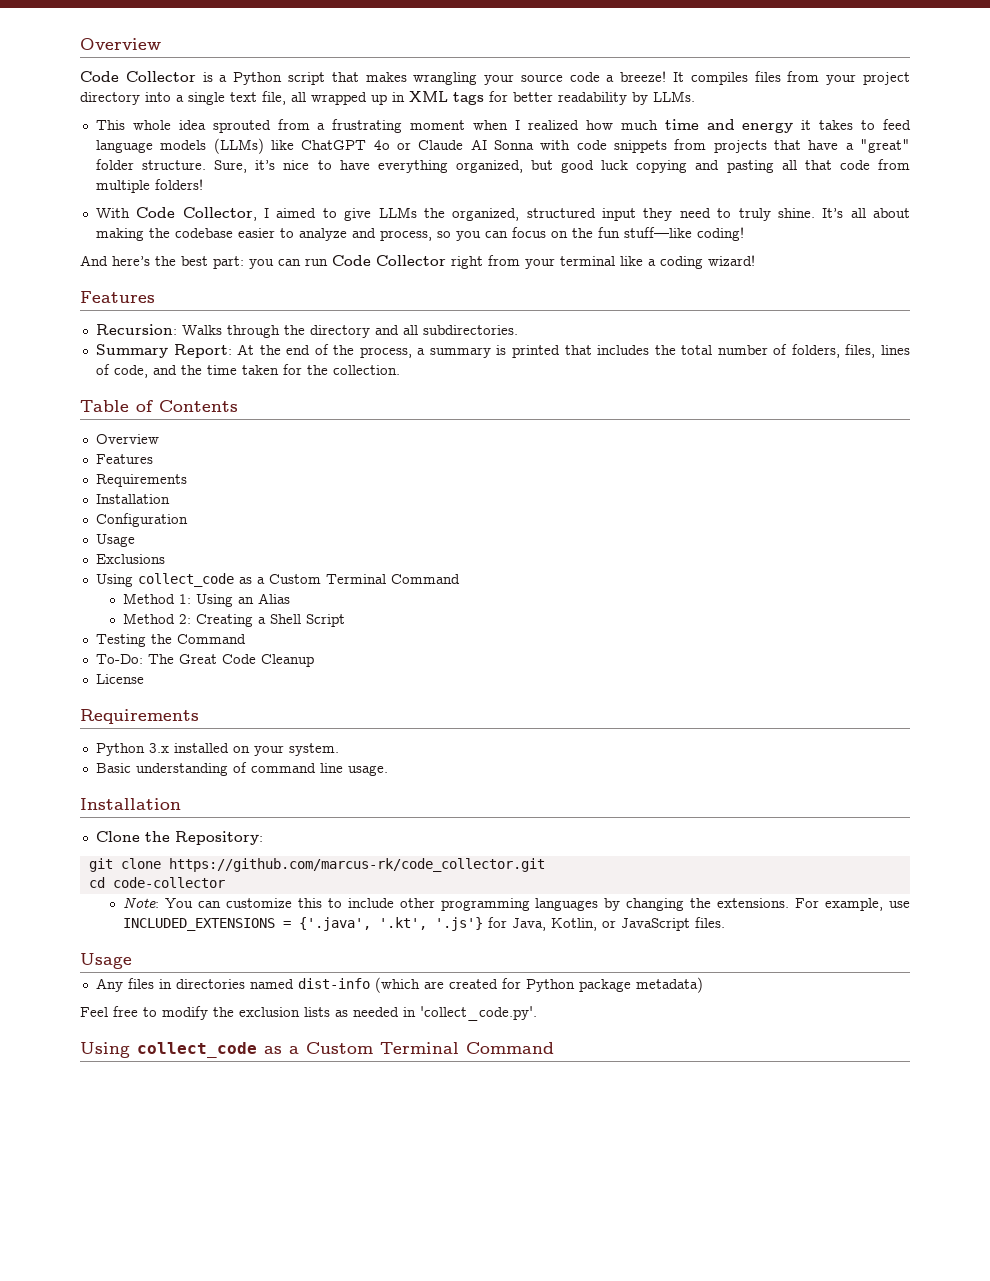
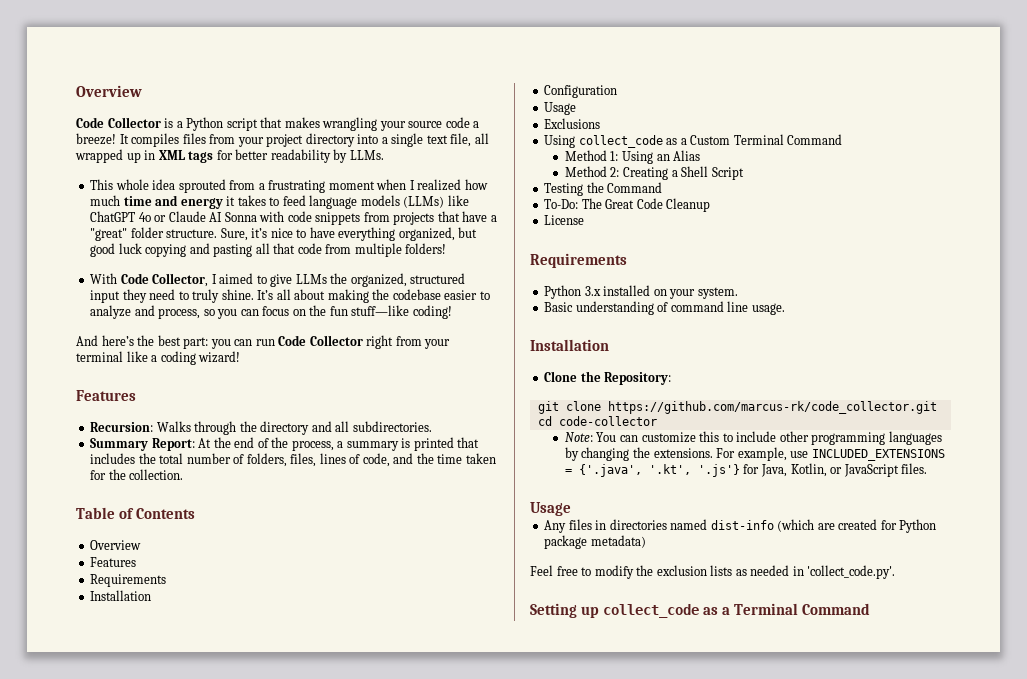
[80,1042,373,1058] Using collect_code as a Custom -> [530,603,731,618] Setting up collect_code as a

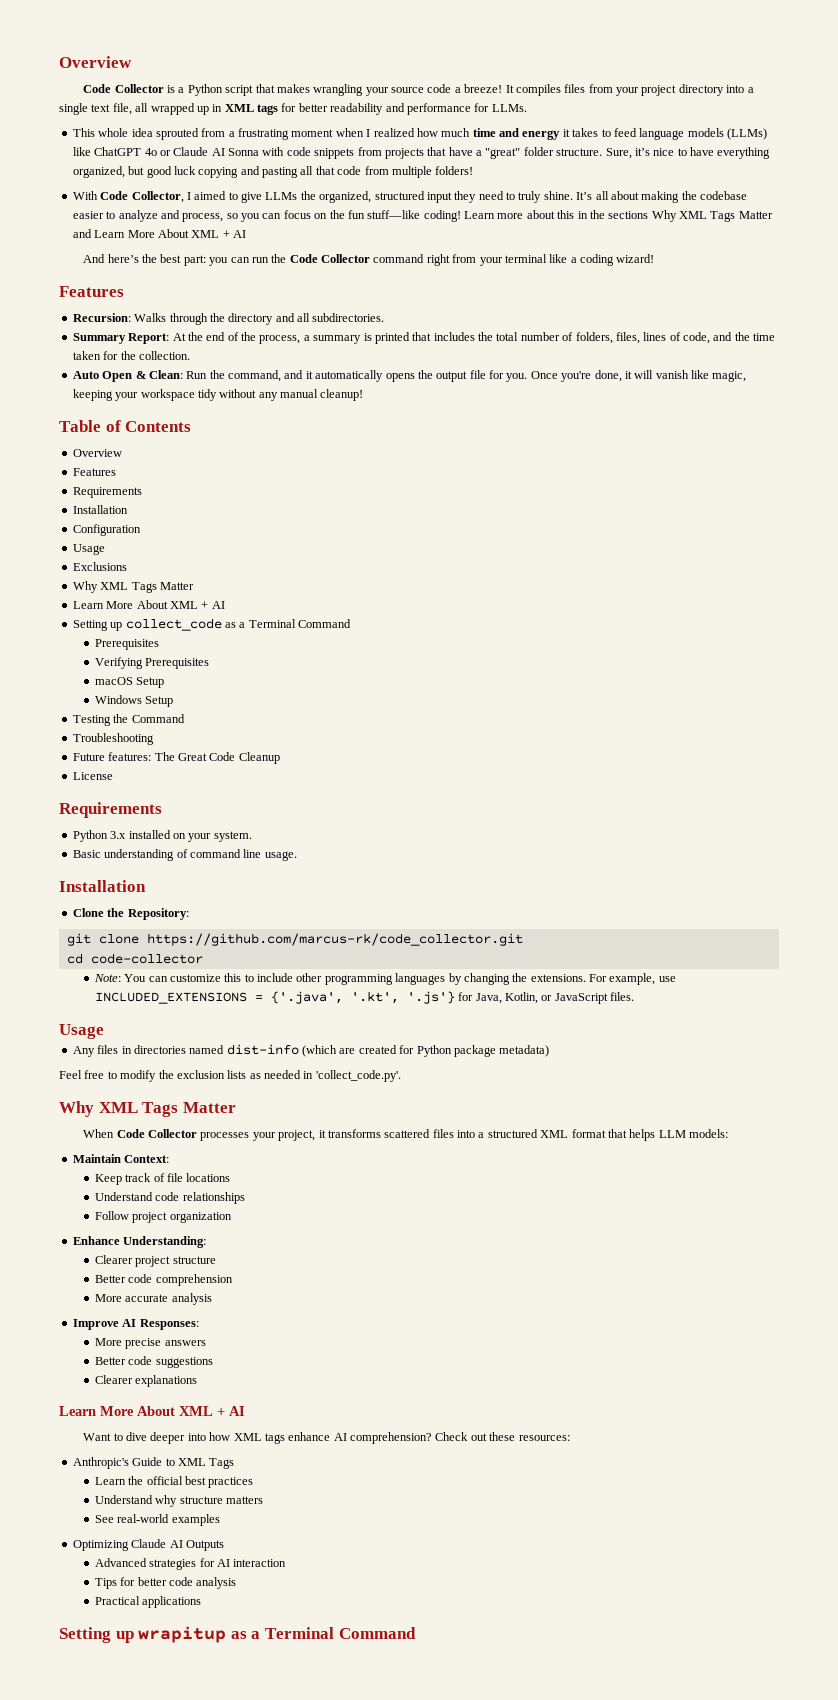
[333,149,348,163] by -> [385,103,490,115] and performance for
(452, 312) none -> [464,210,773,222] [72,229,246,238] Learn more about this in the sections Why XML Tags Matter and Learn More About XML + AI
[278,335,363,346] Code Collector -> [271,254,425,263] the Code Collector command
(184, 474) none -> [72,370,747,382] [72,389,364,401] // Auto Open & Clean: Run the command, and it automatically opens the output file for you. Once you're done, it will vanish like magic, keeping your workspace tidy without any manual cleanup!
[544,135,731,148] Using collect_code as a Custom -> [72,581,194,593] [72,600,225,609] [72,618,246,631] Why XML Tags Matter // Learn More About XML + AI // Setting up collect_code as a
[564,150,701,164] [564,166,744,180] Method 1: Using an Alias // Method 2: Creating a Shell Script -> [94,639,159,650] [94,657,210,669] [94,677,165,688] [94,695,174,707] Prerequisites // Verifying Prerequisites // macOS Setup // Windows Setup
[544,199,579,209] To-Do: -> [72,733,154,745] [72,752,152,761] Troubleshooting // Future features:
[530,603,700,618] // Setting up collect_code -> [59,1101,236,1117] [83,1129,729,1141] [72,1154,170,1163] [94,1173,231,1185] [94,1192,245,1204] [94,1211,232,1223] [72,1236,207,1248] [94,1255,216,1267] [94,1274,233,1286] [94,1293,212,1305] [72,1319,199,1330] [94,1338,206,1349] [94,1356,213,1368] [94,1375,198,1387] [59,1406,245,1416] [83,1432,570,1444] [72,1457,235,1469] [94,1476,254,1488] [94,1495,263,1507] [94,1514,220,1526] [72,1539,224,1551] [94,1558,287,1570] [94,1577,237,1589] [94,1596,202,1608] [59,1626,227,1643] // Why XML Tags Matter // When Code Collector processes your project, it transforms scattered files into a structured XML format that helps LLM models: // Maintain Context: // Keep track of file locations // Understand code relationships // Follow project organization // Enhance Understanding: // Clearer project structure // Better code comprehension // More accurate analysis // Improve AI Responses: // More precise answers // Better code suggestions // Clearer explanations // Learn More About XML + AI // Want to dive deeper into how XML tags enhance AI comprehension? Check out these resources: // Anthropic's Guide to XML Tags // Learn the official best practices // Understand why structure matters // See real-world examples // Optimizing Claude AI Outputs // Advanced strategies for AI interaction // Tips for better code analysis // Practical applications // Setting up wrapitup

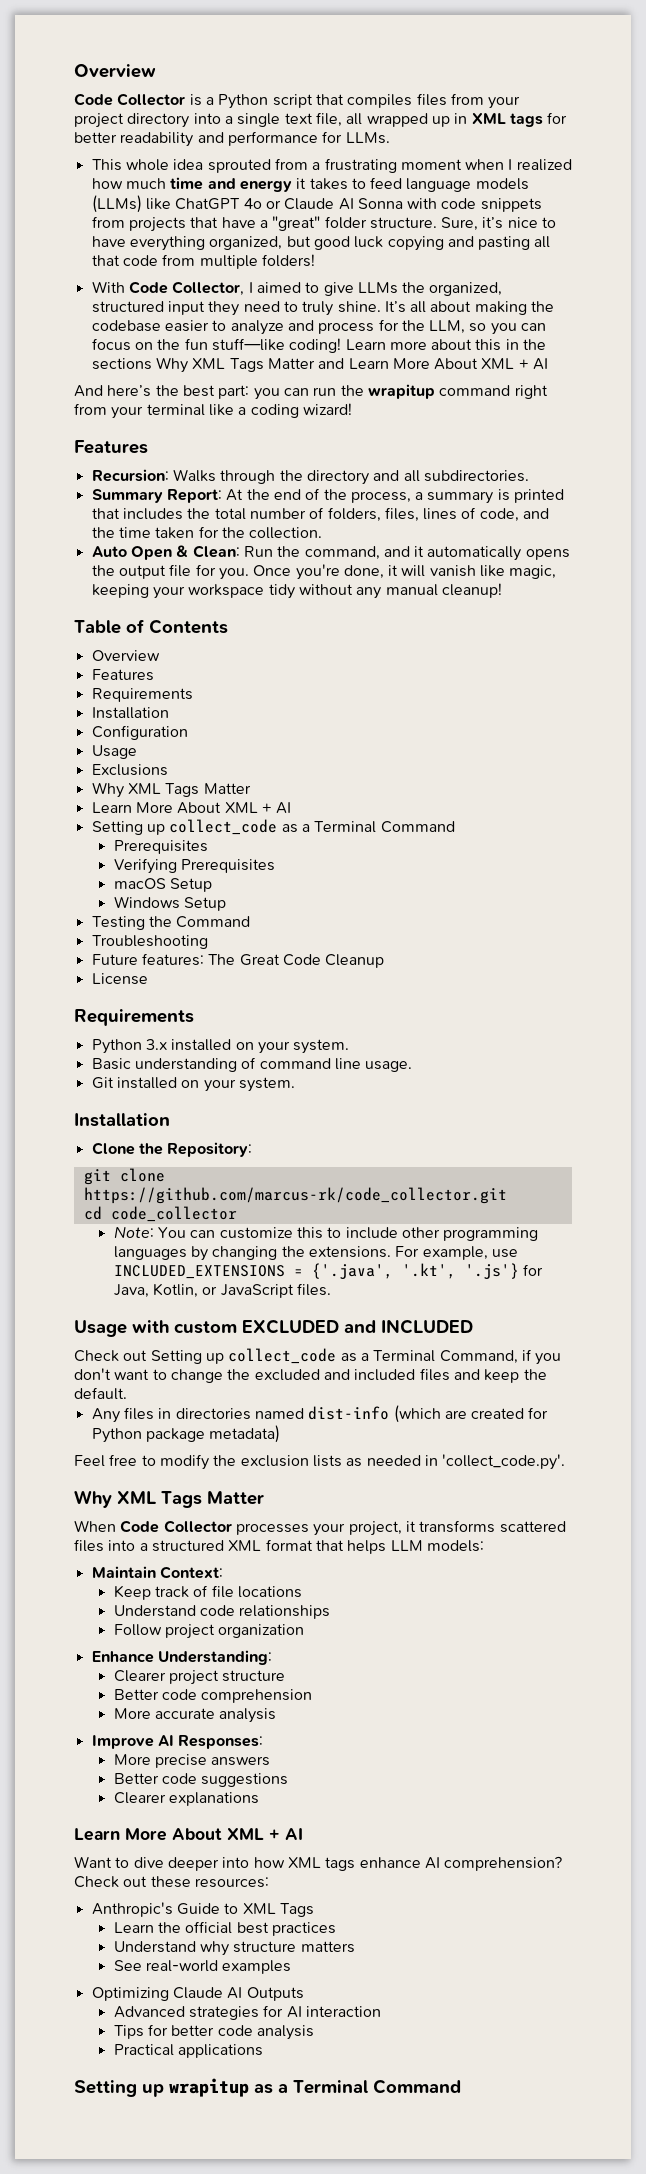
[276,84,514,96] makes wrangling your source code a breeze! It -> (344, 99) none
[182,213,224,222] process, -> [318,319,466,334] process for the LLM,
[289,254,371,263] Code Collector -> [367,384,435,399] wrapitup
(297, 856) none -> [91,1077,295,1092] // Git installed on your system.
[90,953,203,964] code-collector -> [110,1206,237,1222] code_collector
(104, 1031) none -> [132,1319,473,1334] [74,1348,562,1365] [74,1368,547,1383] [74,1387,127,1400] with custom EXCLUDED and INCLUDED // Check out Setting up collect_code as a Terminal Command, if you don't want to change the excluded and included files and keep the default.

